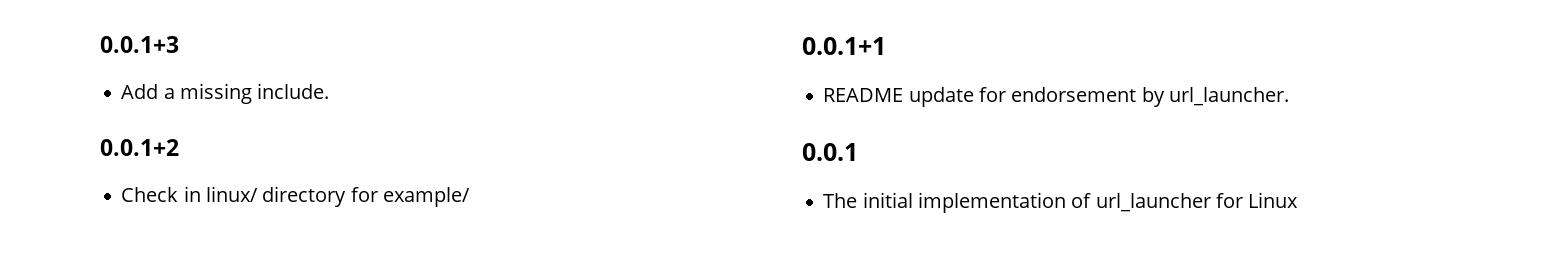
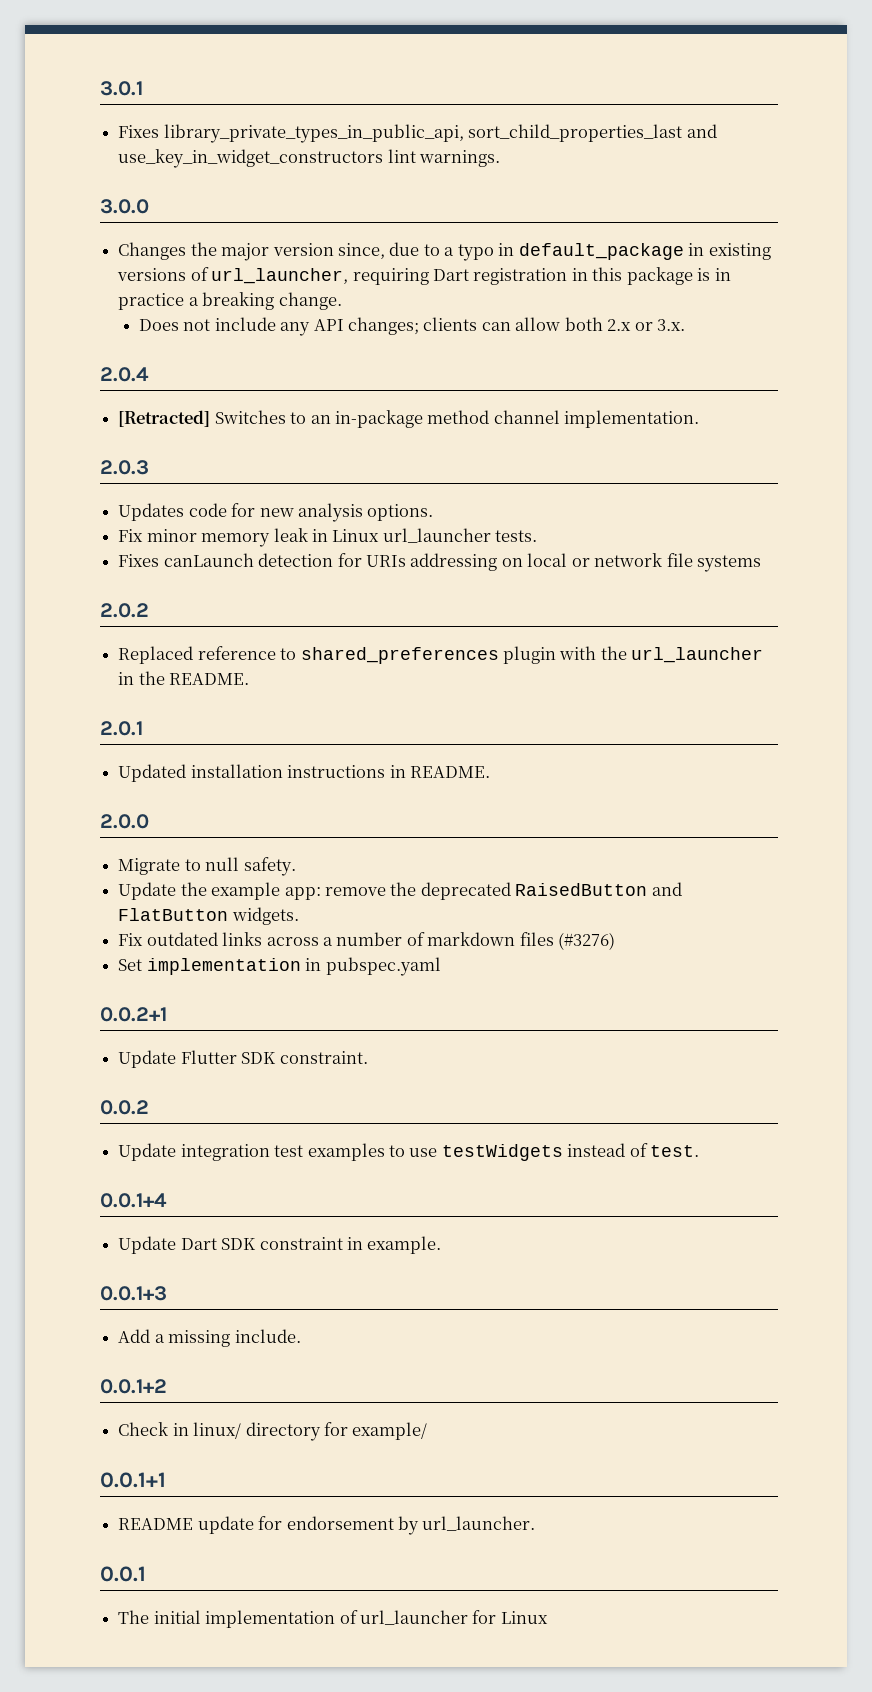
(100, 44) none -> [100,81,143,96] [118,124,717,143] [118,149,501,168] [100,199,149,214] [118,242,771,261] [117,267,731,285] [118,292,342,310] [138,317,686,336] [100,367,149,382] [118,410,700,428] [100,460,149,475] [118,503,434,522] [118,528,538,547] [118,553,762,572] [100,603,149,618] [118,646,764,664] [118,671,250,685] [100,721,143,736] [118,764,490,782] [100,814,149,829] [118,857,296,876] [118,882,682,900] [118,907,299,925] [118,932,616,950] [118,957,441,976] [100,1007,167,1022] [118,1050,368,1068] [100,1100,149,1115] [118,1143,700,1161] [100,1193,167,1208] [118,1236,442,1254] 3.0.1 // Fixes library_private_types_in_public_api, sort_child_properties_last and use_key_in_widget_constructors lint warnings. // 3.0.0 // Changes the major version since, due to a typo in default_package in existing versions of url_launcher, requiring Dart registration in this package is in practice a breaking change. // Does not include any API changes; clients can allow both 2.x or 3.x. // 2.0.4 // [Retracted] Switches to an in-package method channel implementation. // 2.0.3 // Updates code for new analysis options. // Fix minor memory leak in Linux url_launcher tests. // Fixes canLaunch detection for URIs addressing on local or network file systems // 2.0.2 // Replaced reference to shared_preferences plugin with the url_launcher in the README. // 2.0.1 // Updated installation instructions in README. // 2.0.0 // Migrate to null safety. // Update the example app: remove the deprecated RaisedButton and FlatButton widgets. // Fix outdated links across a number of markdown files (#3276) // Set implementation in pubspec.yaml // 0.0.2+1 // Update Flutter SDK constraint. // 0.0.2 // Update integration test examples to use testWidgets instead of test. // 0.0.1+4 // Update Dart SDK constraint in example. //

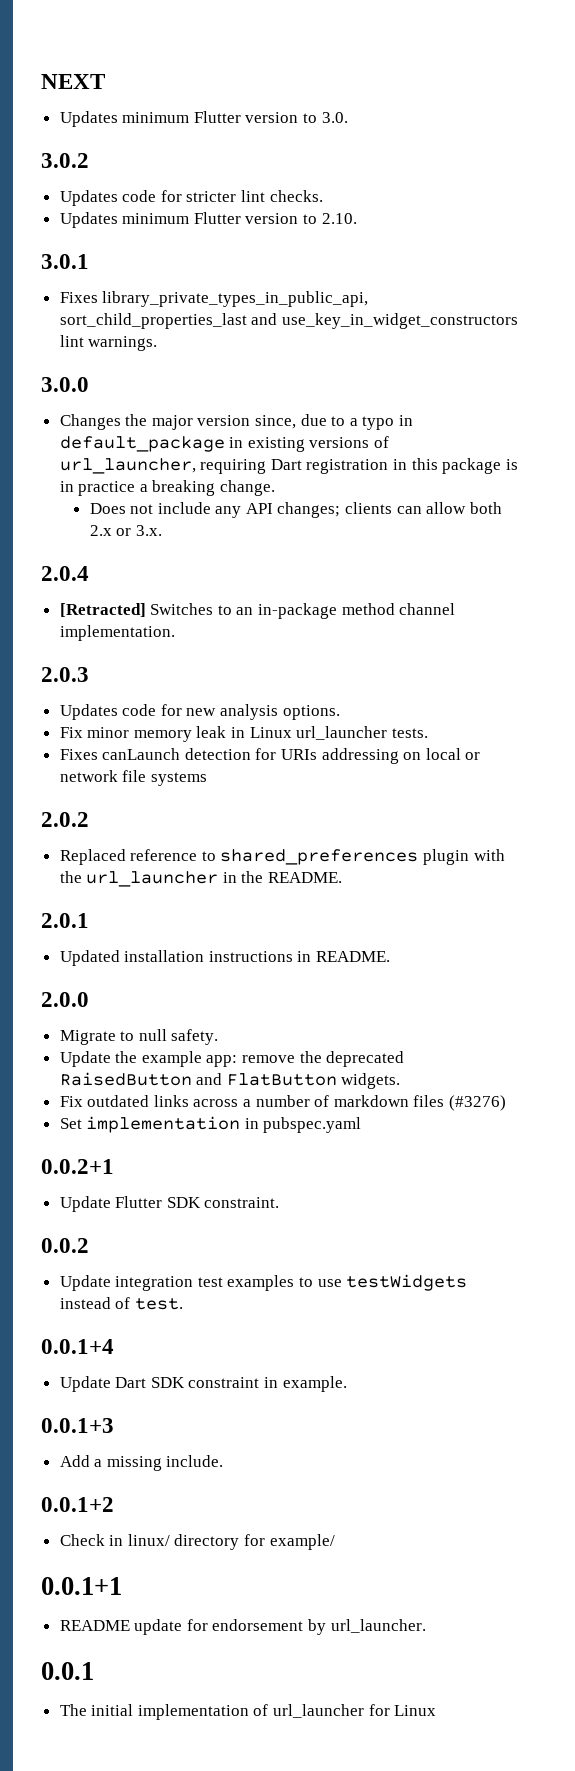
(100, 88) none -> [41,74,105,89] [59,111,348,127] [41,153,89,168] [59,190,323,206] [59,212,357,228] NEXT // Updates minimum Flutter version to 3.0. // 3.0.2 // Updates code for stricter lint checks. // Updates minimum Flutter version to 2.10. //

